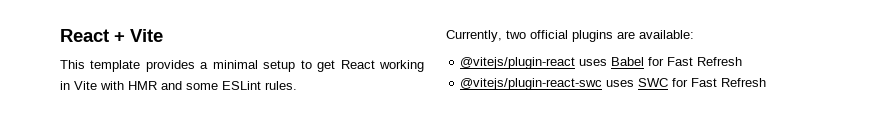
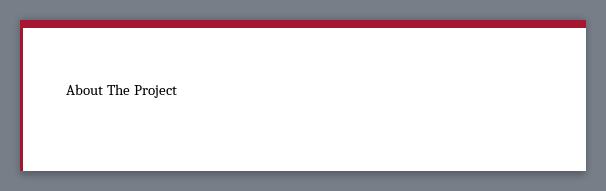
[60,29,163,42] [60,60,425,72] [60,81,297,90] [446,30,694,42] [460,57,743,69] [460,78,767,90] React + Vite // This template provides a minimal setup to get React working in Vite with HMR and some ESLint rules. // Currently, two official plugins are available: // @vitejs/plugin-react uses Babel for Fast Refresh // @vitejs/plugin-react-swc uses SWC for Fast Refresh -> [66,84,177,98] About The Project

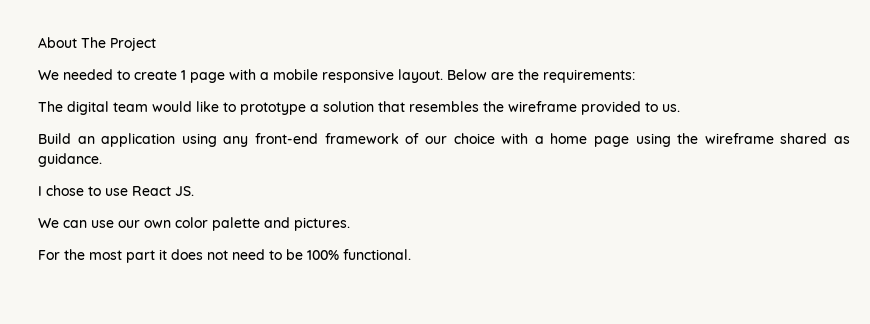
(177, 91) none -> [38,69,635,83] [38,101,680,115] [38,133,850,147] [38,153,102,167] [38,185,194,196] [38,217,350,231] [38,249,411,263] // We needed to create 1 page with a mobile responsive layout. Below are the requirements: // The digital team would like to prototype a solution that resembles the wireframe provided to us. // Build an application using any front-end framework of our choice with a home page using the wireframe shared as guidance. // I chose to use React JS. // We can use our own color palette and pictures. // For the most part it does not need to be 100% functional.

